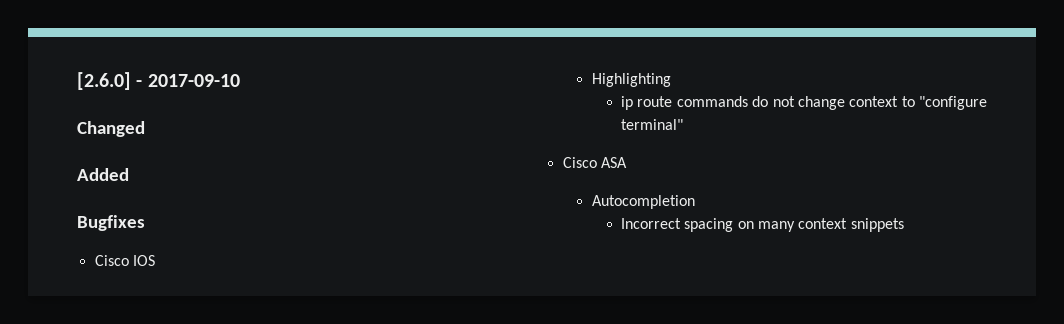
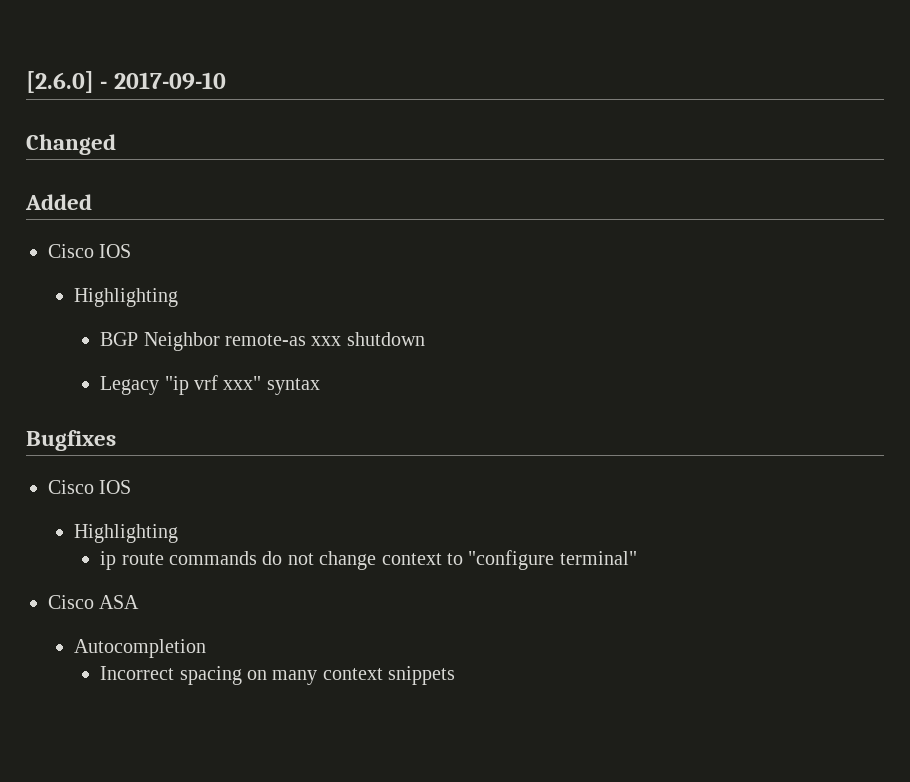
(129, 174) none -> [48,244,132,258] [74,288,179,307] [100,332,425,351] [100,375,320,395] // Cisco IOS // Highlighting // BGP Neighbor remote-as xxx shutdown // Legacy "ip vrf xxx" syntax

